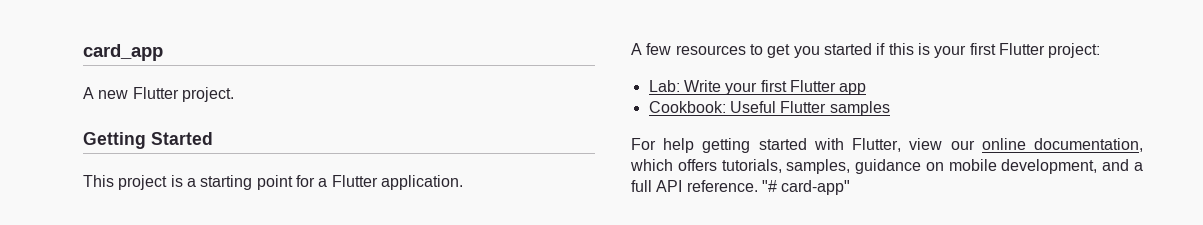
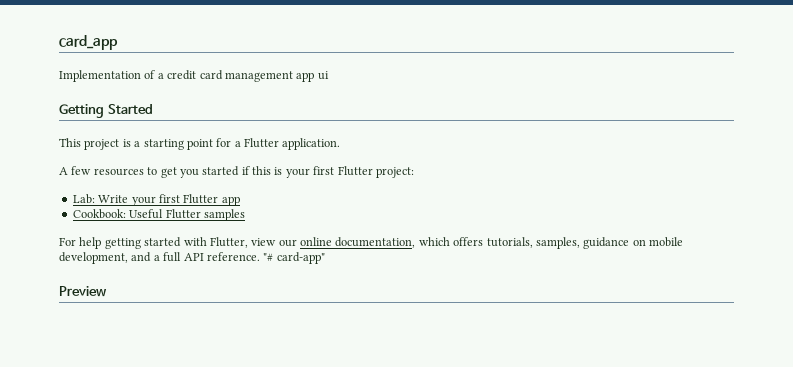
[83,87,234,102] A new Flutter project. -> [59,70,329,82] Implementation of a credit card management app ui
(851, 187) none -> [59,286,107,297] // Preview

